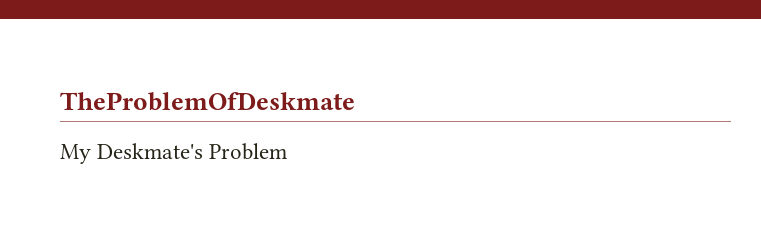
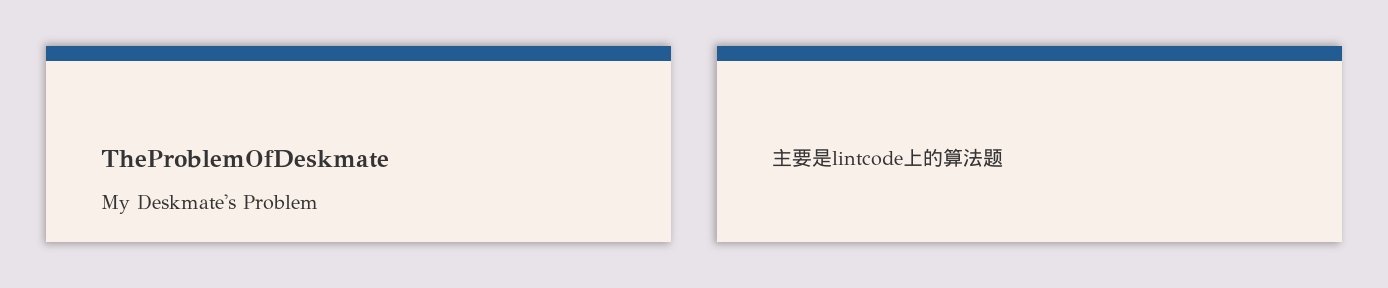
(288, 151) none -> [772,148,1003,167] // 主要是lintcode上的算法题

